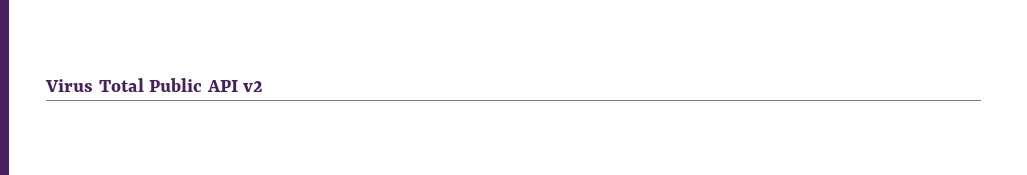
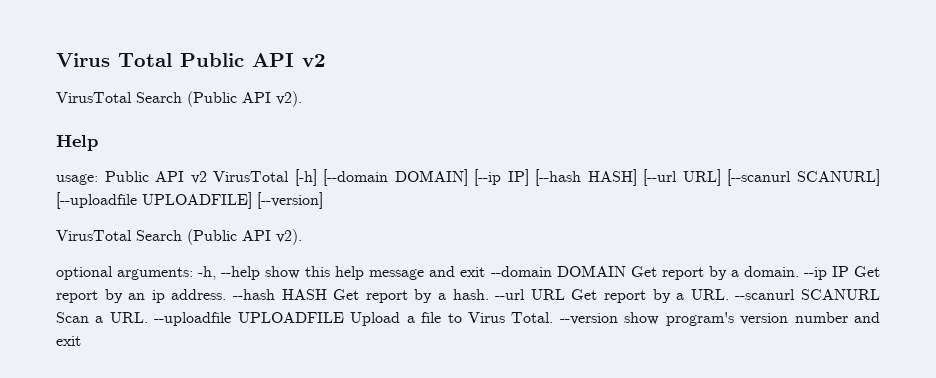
(264, 86) none -> [56,91,302,107] [56,135,98,151] [56,169,880,186] [56,192,323,209] [56,229,302,245] [56,265,881,280] [56,289,881,303] [56,312,880,326] [56,336,81,346] // VirusTotal Search (Public API v2). // Help // usage: Public API v2 VirusTotal [-h] [--domain DOMAIN] [--ip IP] [--hash HASH] [--url URL] [--scanurl SCANURL] [--uploadfile UPLOADFILE] [--version] // VirusTotal Search (Public API v2). // optional arguments: -h, --help show this help message and exit --domain DOMAIN Get report by a domain. --ip IP Get report by an ip address. --hash HASH Get report by a hash. --url URL Get report by a URL. --scanurl SCANURL Scan a URL. --uploadfile UPLOADFILE Upload a file to Virus Total. --version show program's version number and exit

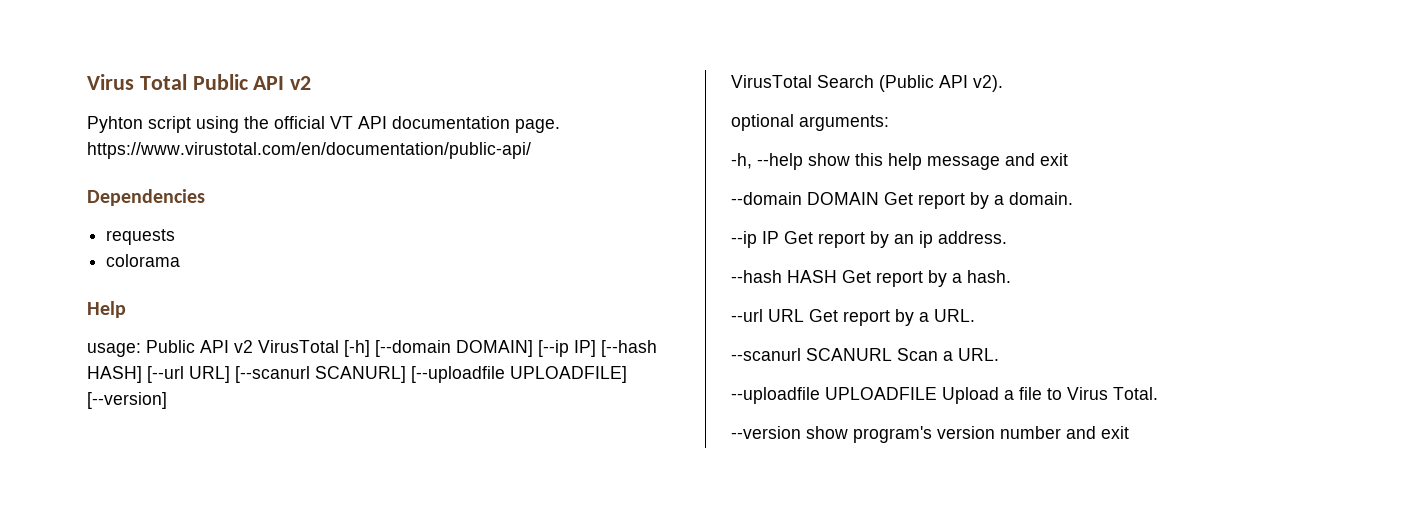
[56,91,302,107] VirusTotal Search (Public API v2). -> [87,116,560,133] [87,142,531,159] [87,189,205,206] [106,229,176,245] [106,254,181,267] Pyhton script using the official VT API documentation page. https://www.virustotal.com/en/documentation/public-api/ // Dependencies // requests // colorama
(194, 273) none -> (889, 123) //
(486, 272) none -> (1068, 159) //
(799, 271) none -> (1073, 198) //
(227, 294) none -> (1007, 237) //
(489, 294) none -> (1011, 276) //
(729, 294) none -> (975, 315) //
(148, 317) none -> (999, 354) //
(554, 317) none -> (1158, 393) //

